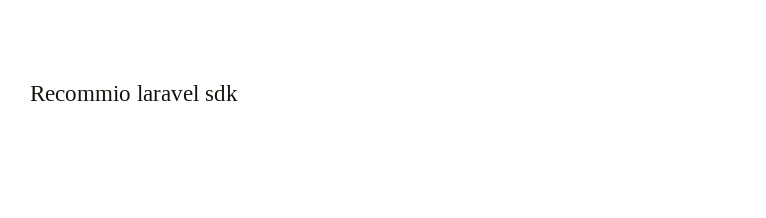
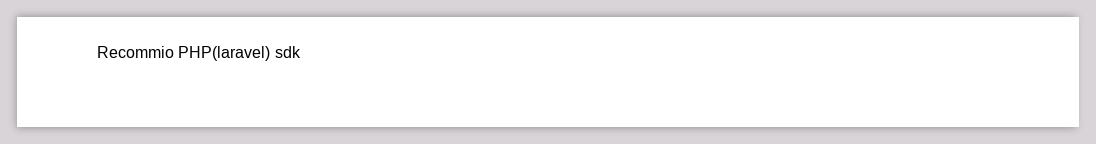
[137,85,200,101] laravel -> [178,46,271,61] PHP(laravel)

